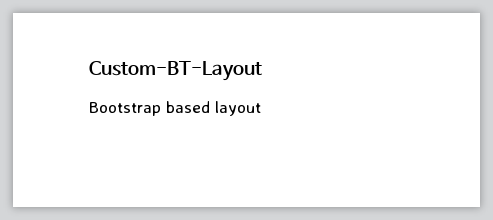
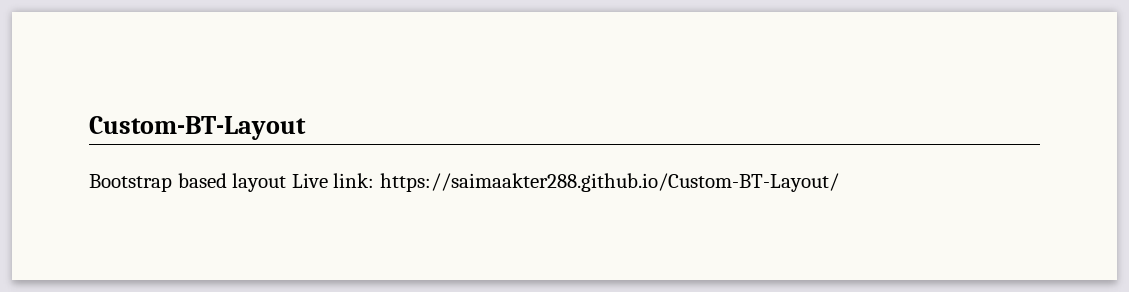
(261, 108) none -> [291,173,839,192] Live link: https://saimaakter288.github.io/Custom-BT-Layout/

